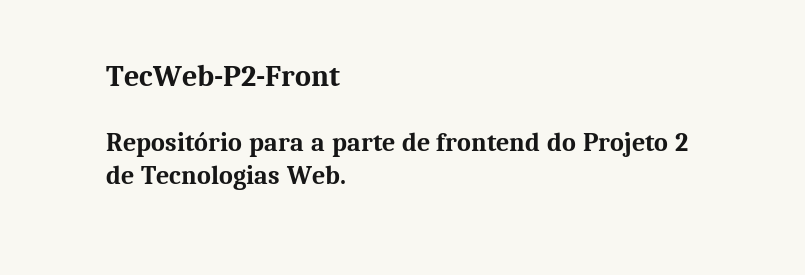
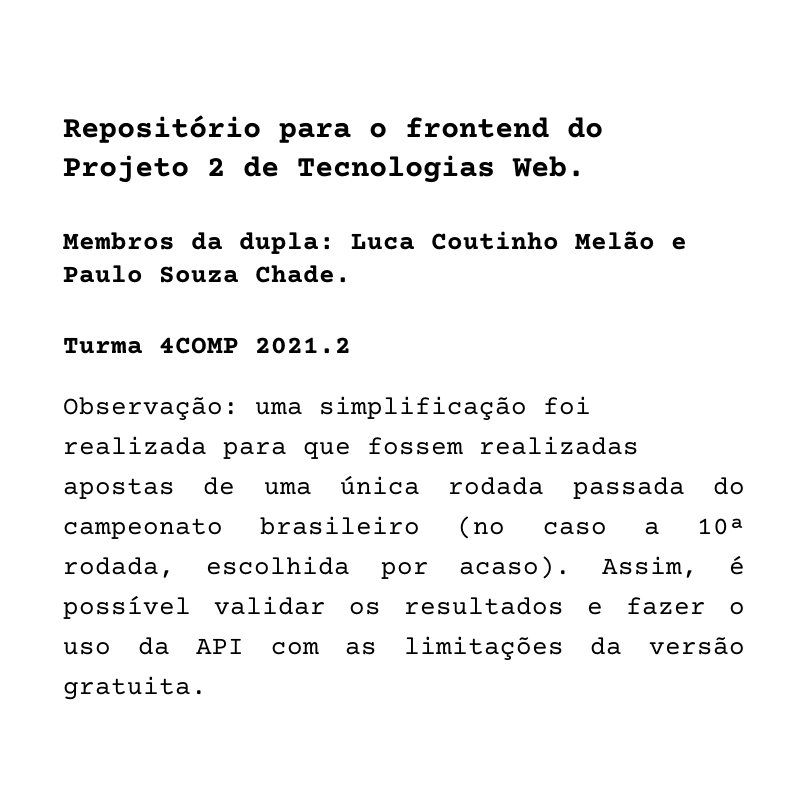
[106,64,340,86] TecWeb-P2-Front // -> (63, 129) none
[310,132,430,157] a parte de -> [369,122,387,138] o
(346, 174) none -> [63,231,687,254] [63,265,351,283] [63,337,351,354] [63,396,591,420] [63,436,639,459] [63,475,745,499] [63,516,745,539] [63,555,745,579] [63,595,745,619] [63,636,745,660] [63,676,207,700] // Membros da dupla: Luca Coutinho Melão e Paulo Souza Chade. // Turma 4COMP 2021.2 // Observação: uma simplificação foi realizada para que fossem realizadas apostas de uma única rodada passada do campeonato brasileiro (no caso a 10ª rodada, escolhida por acaso). Assim, é possível validar os resultados e fazer o uso da API com as limitações da versão gratuita.

